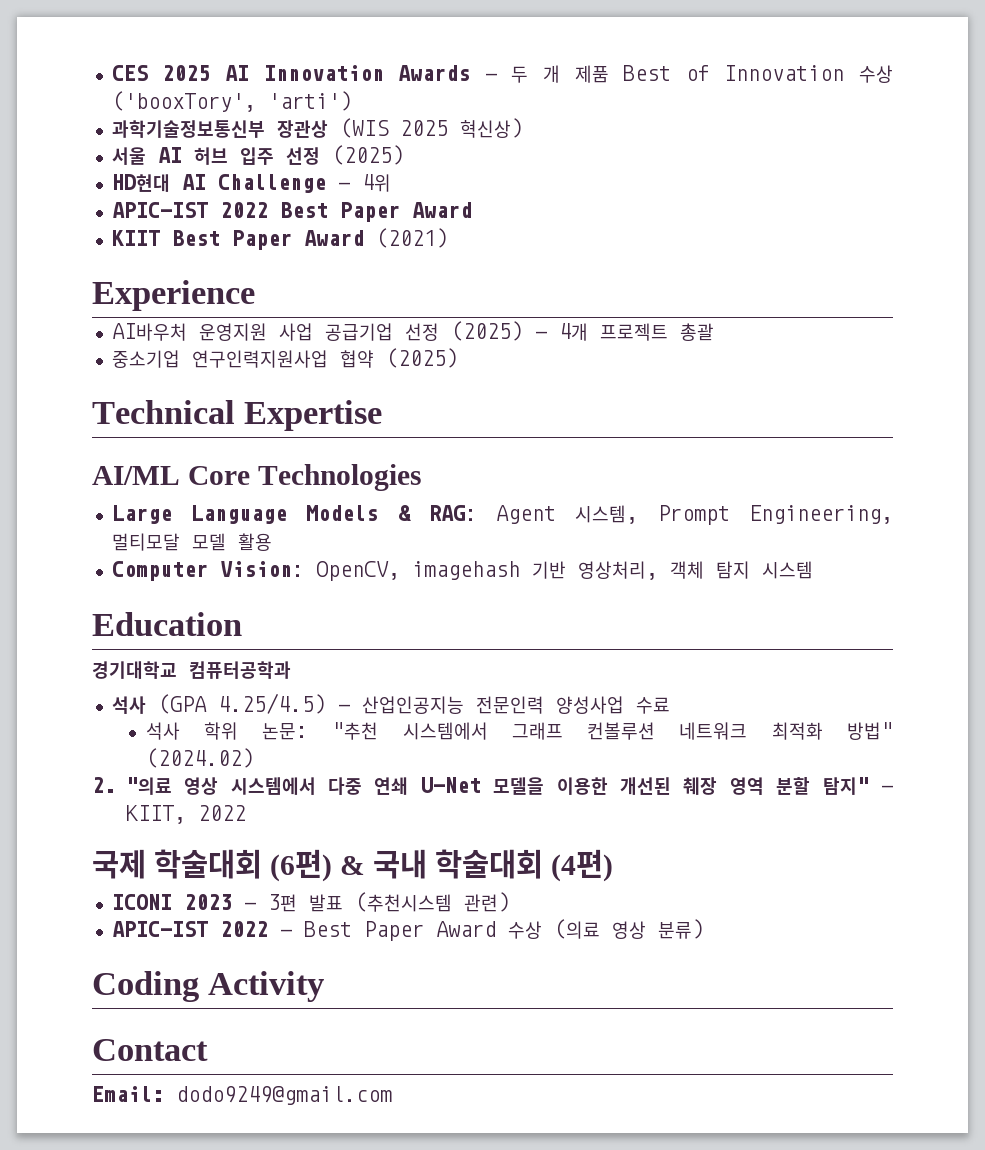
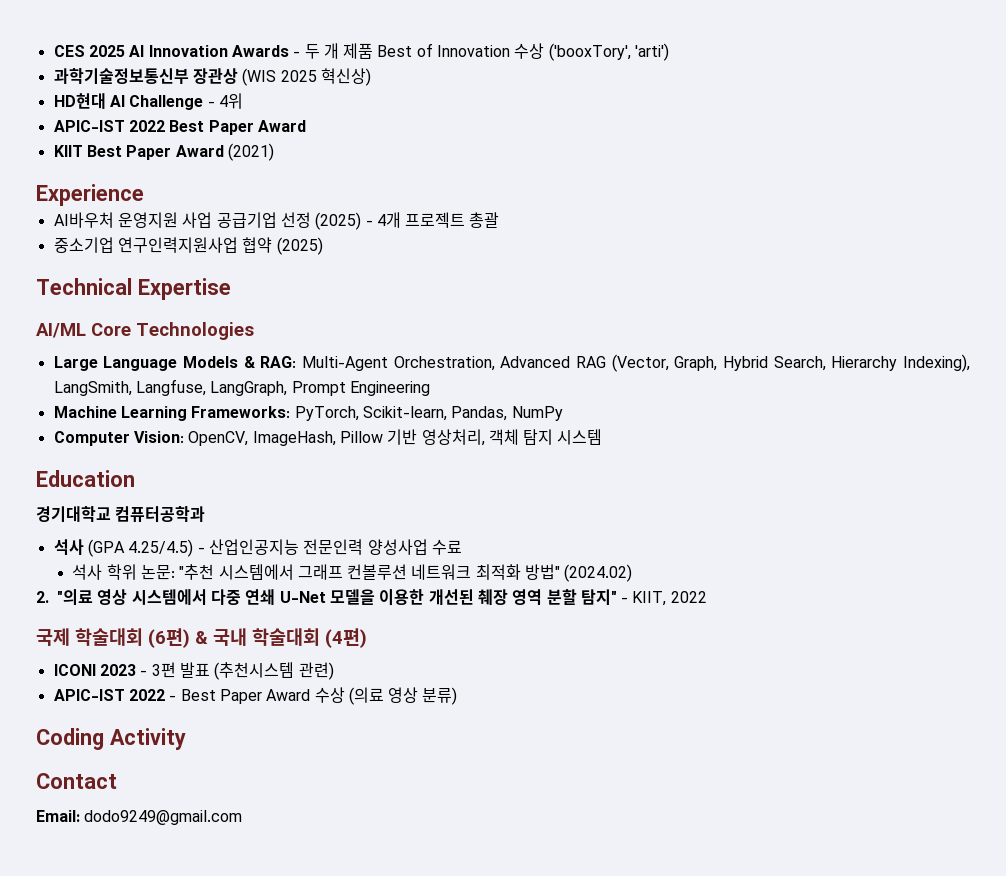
[111,145,404,165] // 서울 AI 허브 입주 선정 (2025) -> (371, 77) none
[496,505,893,525] [111,533,272,551] Agent 시스템, Prompt Engineering, 멀티모달 모델 활용 -> [301,354,971,372] [53,379,430,396] [53,406,563,421] Multi-Agent Orchestration, Advanced RAG (Vector, Graph, Hybrid Search, Hierarchy Indexing), LangSmith, Langfuse, LangGraph, Prompt Engineering // Machine Learning Frameworks: PyTorch, Scikit-learn, Pandas, NumPy
[411,561,520,580] imagehash -> [252,431,383,446] ImageHash, Pillow

